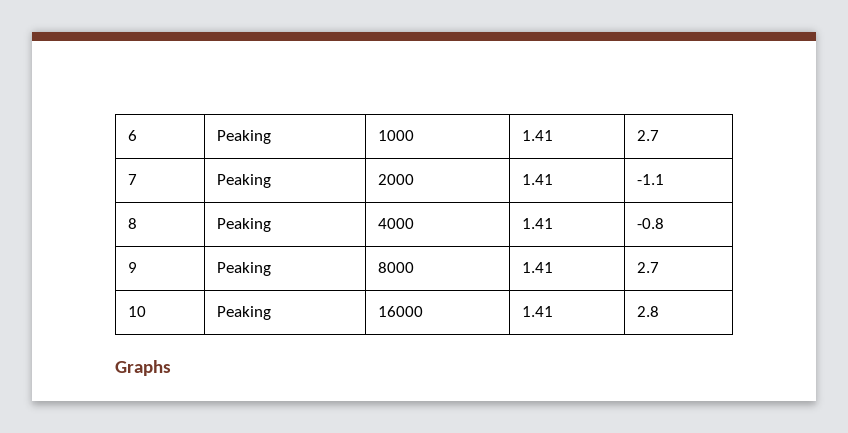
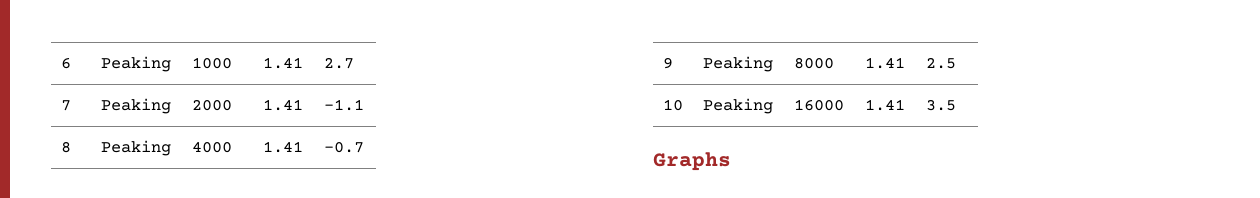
[636,218,664,229] -0.8 -> [323,141,364,153] -0.7
[636,262,659,273] 2.7 -> [925,57,956,69] 2.5
[636,306,659,317] 2.8 -> [925,99,956,111] 3.5

